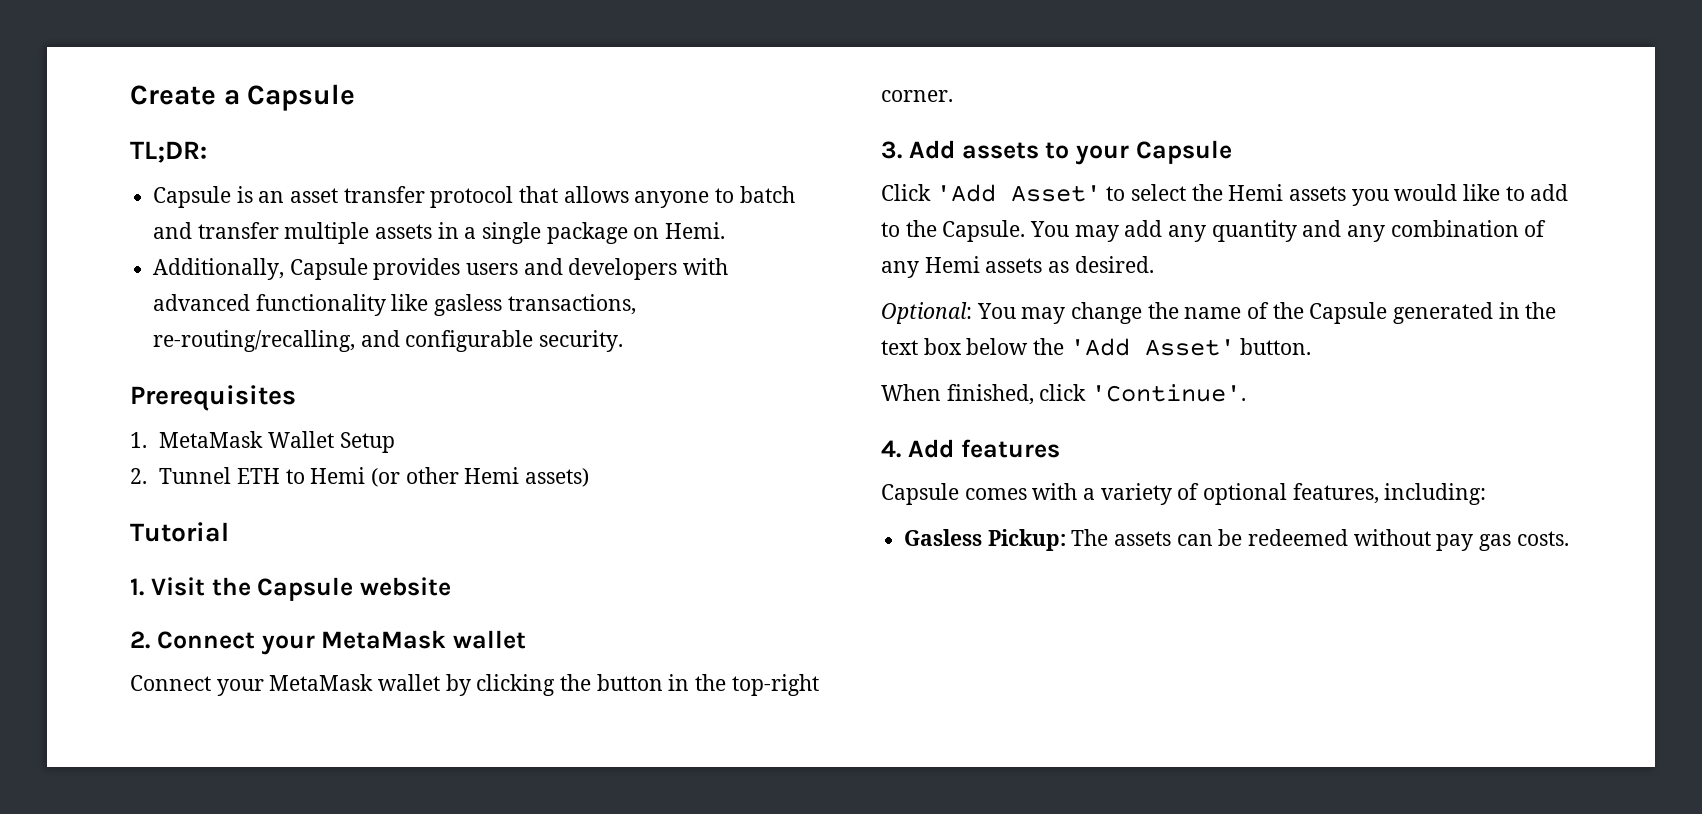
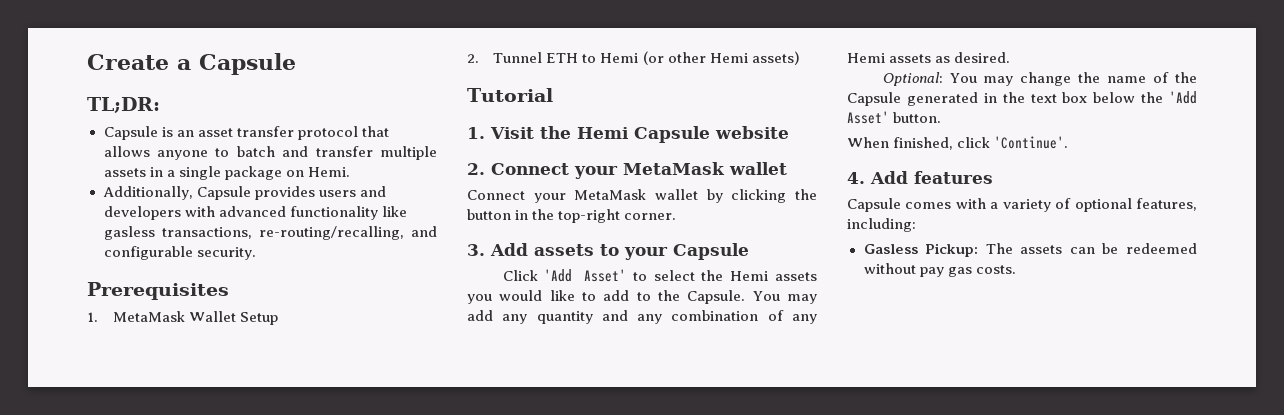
(251, 586) none -> [577,127,629,139] Hemi

